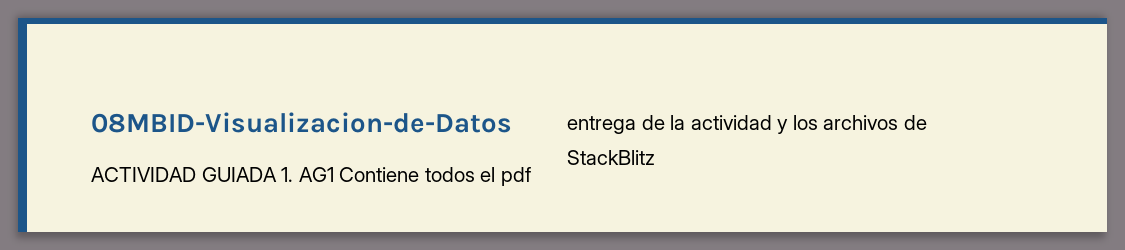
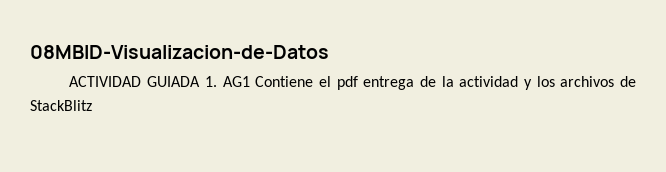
[424,167,475,182] todos -> (314, 81) none

